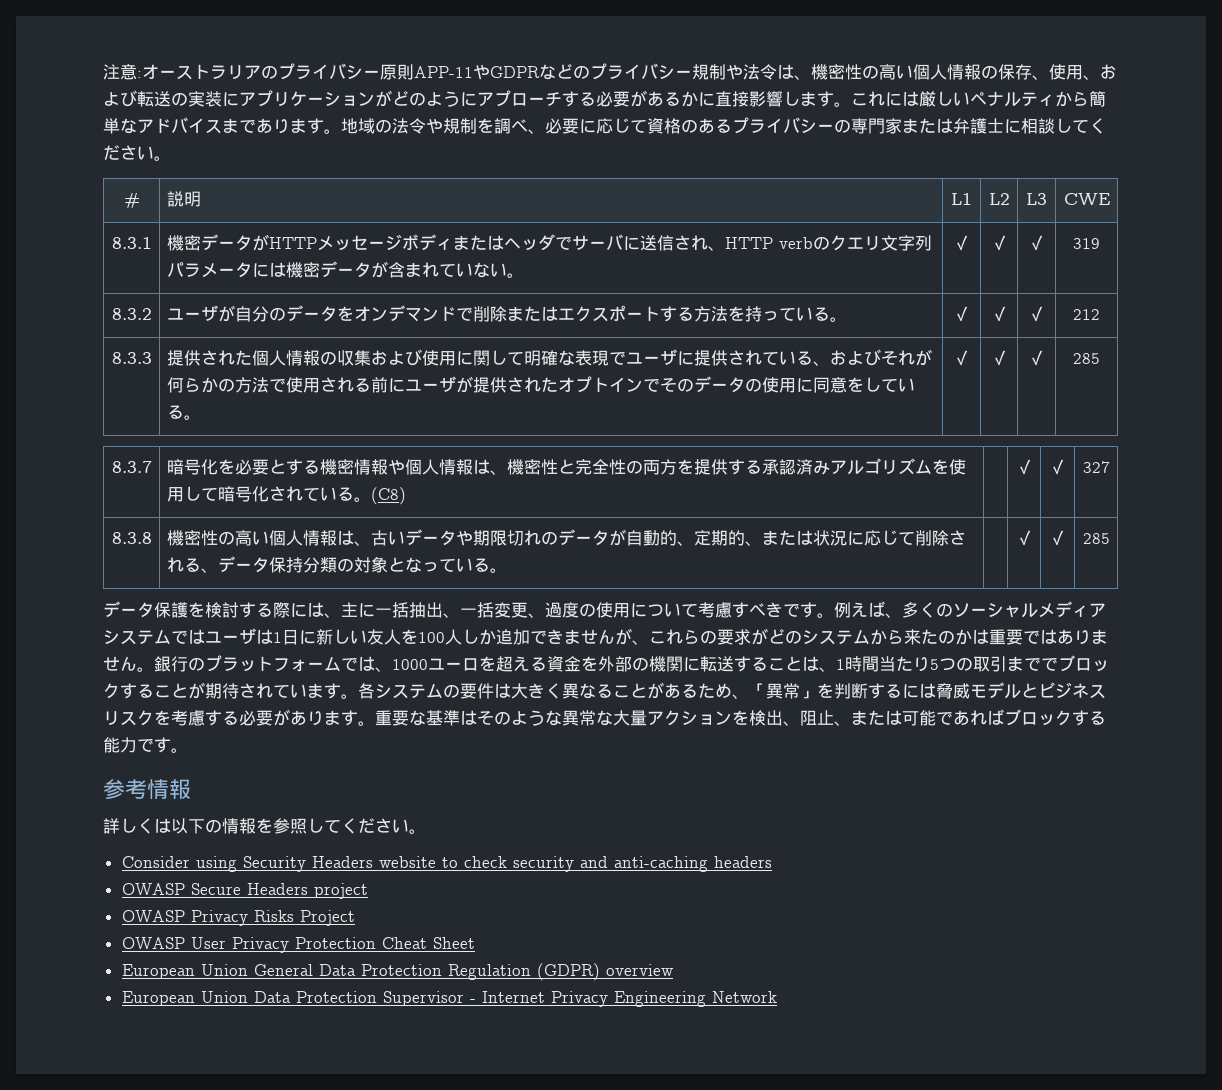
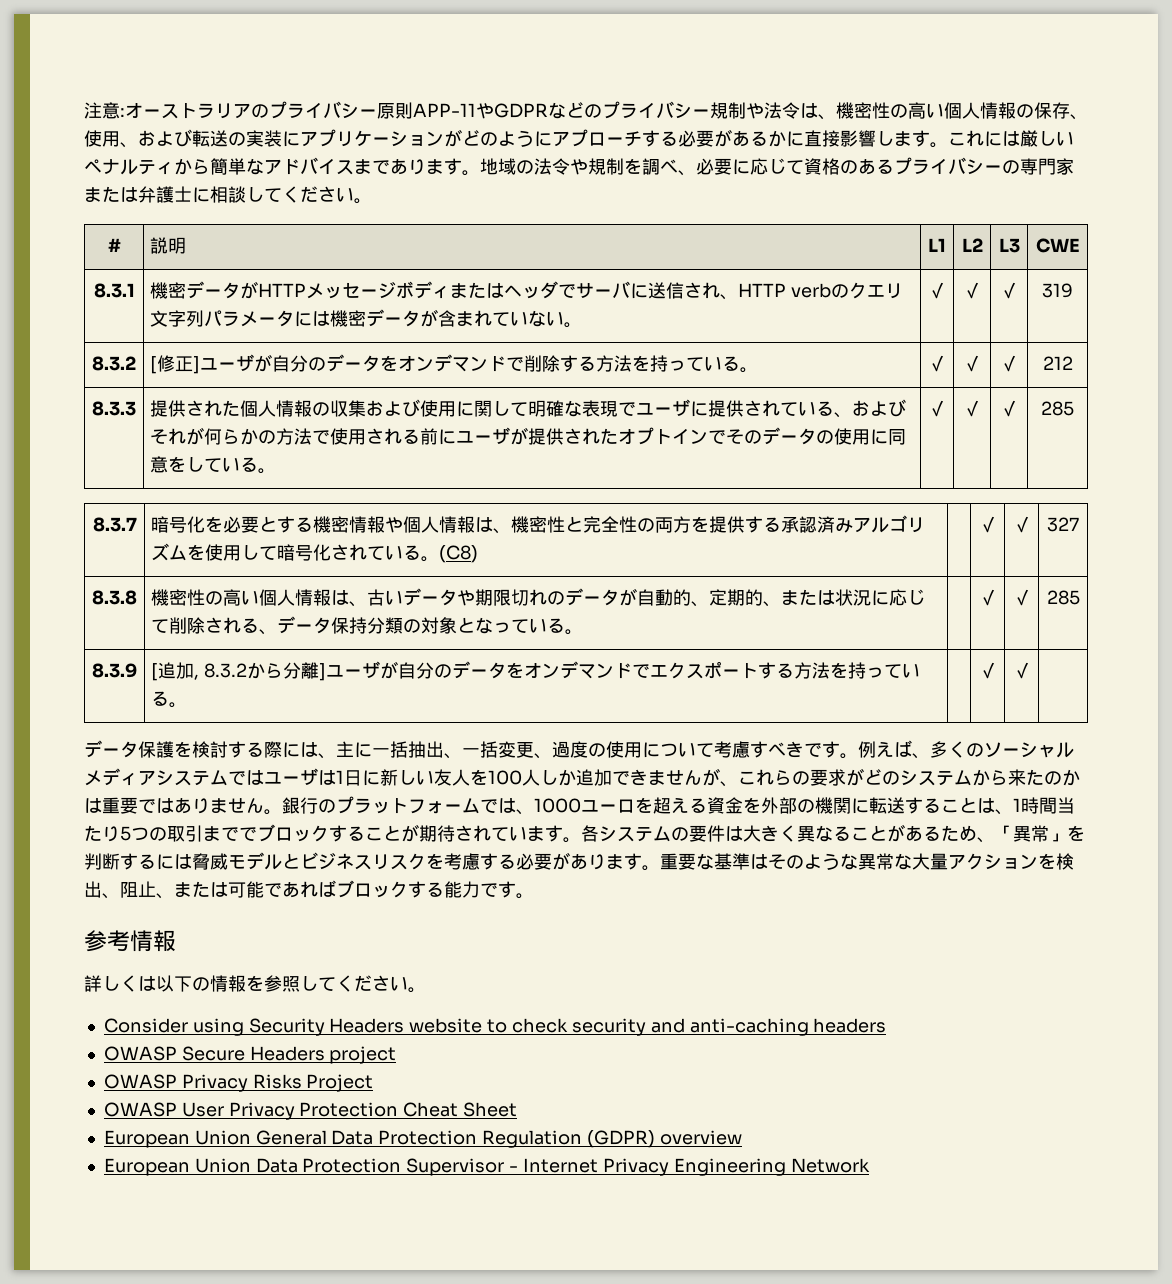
(152, 314) none -> [150,355,201,374] [修正]
[506,305,660,322] またはエクスポート -> (561, 363) none
(1110, 538) none -> [92,663,137,678] [151,661,921,681] [151,691,188,708] [978,662,997,679] [1012,662,1031,679] // 8.3.9 | [追加, 8.3.2から分離]ユーザが自分のデータをオンデマンドでエクスポートする方法を持っている。 | | ✓ | ✓ |

